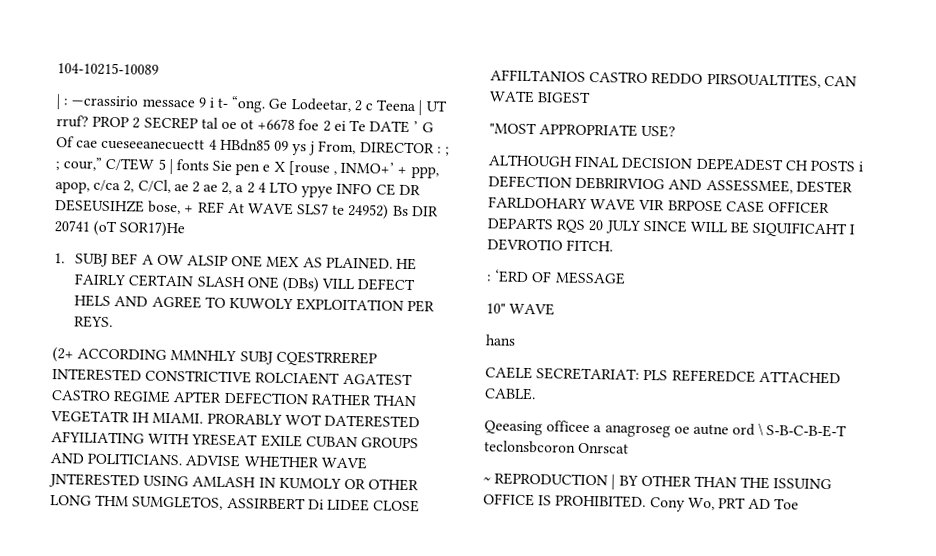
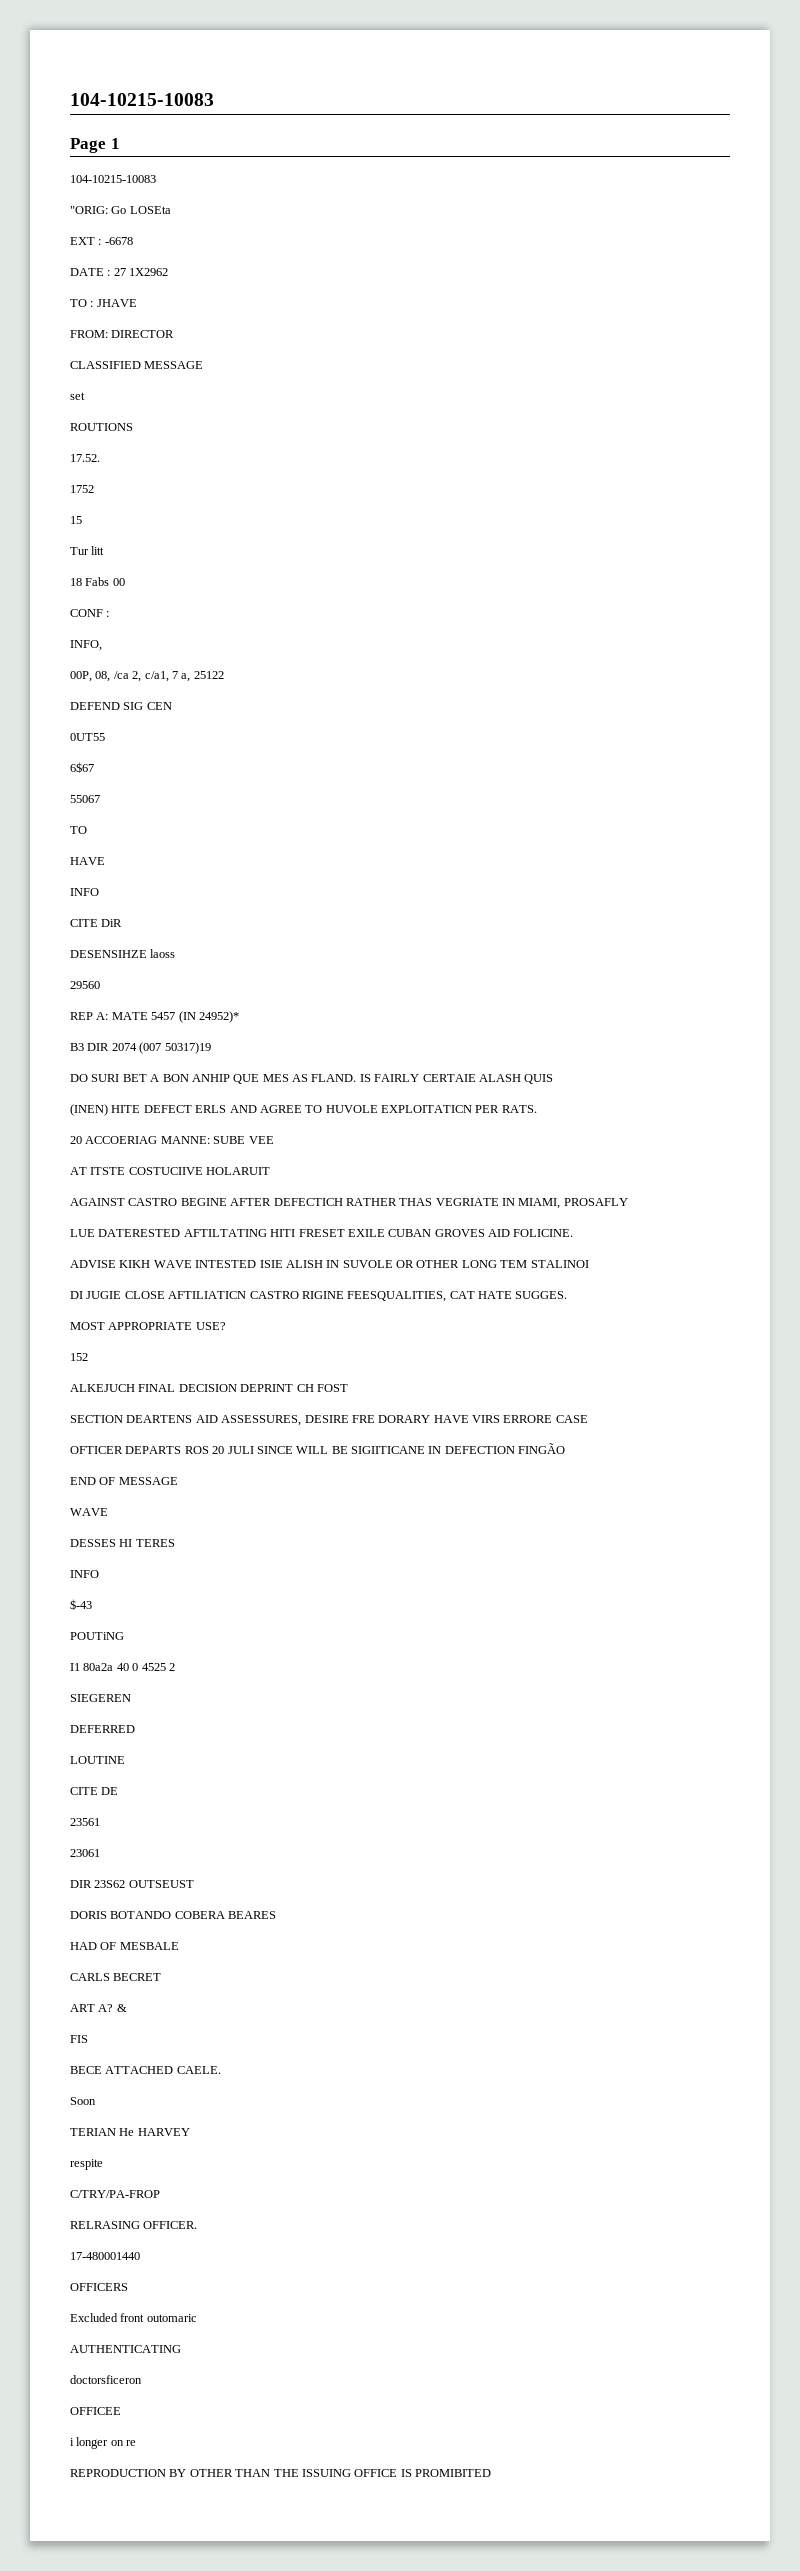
[57,62,159,76] [56,94,447,116] [56,115,434,134] [56,136,451,156] [55,157,439,179] [55,179,421,198] [55,199,439,220] [54,220,186,238] [54,253,417,271] [74,273,416,293] [74,294,436,313] [74,315,114,329] [52,347,377,367] [52,368,413,387] [51,389,417,407] [50,410,420,429] [51,431,419,449] [50,452,367,470] [48,473,420,492] [50,494,421,513] [490,69,857,88] [489,90,592,105] [489,122,677,138] [488,154,865,172] [488,175,853,194] [488,196,830,215] [487,217,856,238] [487,238,614,252] [486,269,530,284] 104-10215-10089 // | : —crassirio messace 9 i t- “ong. Ge Lodeetar, 2 c Teena | UT rruf? PROP 2 SECREP tal oe ot +6678 foe 2 ei Te DATE ’ G Of cae cueseeanecuectt 4 HBdn85 09 ys j From, DIRECTOR : ; ; cour,” C/TEW 5 | fonts Sie pen e X [rouse , INMO+’ + ppp, apop, c/ca 2, C/Cl, ae 2 ae 2, a 2 4 LTO ypye INFO CE DR DESEUSIHZE bose, + REF At WAVE SLS7 te 24952) Bs DIR 20741 (oT SOR17)He // 1. SUBJ BEF A OW ALSIP ONE MEX AS PLAINED. HE FAIRLY CERTAIN SLASH ONE (DBs) VILL DEFECT HELS AND AGREE TO KUWOLY EXPLOITATION PER REYS. // (2+ ACCORDING MMNHLY SUBJ CQESTRREREP INTERESTED CONSTRICTIVE ROLCIAENT AGATEST CASTRO REGIME APTER DEFECTION RATHER THAN VEGETATR IH MIAMI. PRORABLY WOT DATERESTED AFYILIATING WITH YRESEAT EXILE CUBAN GROUPS AND POLITICIANS. ADVISE WHETHER WAVE JNTERESTED USING AMLASH IN KUMOLY OR OTHER LONG THM SUMGLETOS, ASSIRBERT Di LIDEE CLOSE AFFILTANIOS CASTRO REDDO PIRSOUALTITES, CAN WATE BIGEST // "MOST APPROPRIATE USE? // ALTHOUGH FINAL DECISION DEPEADEST CH POSTS i DEFECTION DEBRIRVIOG AND ASSESSMEE, DESTER FARLDOHARY WAVE VIR BRPOSE CASE OFFICER DEPARTS RQS 20 JULY SINCE WILL BE SIQUIFICAHT I DEVROTIO FITCH. // : ‘ERD -> [70,93,214,106] [70,138,120,153] [70,175,156,183] [70,206,171,214] [70,237,133,245] [70,268,169,276] [70,299,137,307] [70,330,175,338] [70,361,204,369] [70,392,85,400] [70,423,133,431] [70,454,100,462] [70,485,94,493] [70,516,82,524] [70,546,105,555] [70,577,125,586] [70,609,110,617] [70,640,102,651] [70,671,224,682] [70,702,172,710] [70,733,105,741] [70,762,94,773] [70,795,100,803] [70,826,87,834] [70,857,105,865] [70,888,99,896] [70,919,123,927] [70,949,176,958] [70,981,100,989] [70,1011,239,1023] [70,1042,211,1054] [70,1074,554,1084] [70,1104,537,1116] [70,1136,274,1144] [70,1167,271,1175] [70,1198,628,1209] [70,1229,574,1237] [70,1260,589,1268] [70,1291,568,1302] [70,1322,226,1330] [70,1353,88,1361] [70,1384,348,1392] [70,1415,588,1426] [70,1443,566,1454] [70,1477,96,1485] 104-10215-10083 // Page 1 // 104-10215-10083 // "ORIG: Go LOSEta // EXT : -6678 // DATE : 27 1X2962 // TO : JHAVE // FROM: DIRECTOR // CLASSIFIED MESSAGE // set // ROUTIONS // 17.52. // 1752 // 15 // Tur litt // 18 Fabs 00 // CONF : // INFO, // 00P, 08, /ca 2, c/a1, 7 a, 25122 // DEFEND SIG CEN // 0UT55 // 6$67 // 55067 // TO // HAVE // INFO // CITE DiR // DESENSIHZE laoss // 29560 // REP A: MATE 5457 (IN 24952)* // B3 DIR 2074 (007 50317)19 // DO SURI BET A BON ANHIP QUE MES AS FLAND. IS FAIRLY CERTAIE ALASH QUIS // (INEN) HITE DEFECT ERLS AND AGREE TO HUVOLE EXPLOITATICN PER RATS. // 20 ACCOERIAG MANNE: SUBE VEE // AT ITSTE COSTUCIIVE HOLARUIT // AGAINST CASTRO BEGINE AFTER DEFECTICH RATHER THAS VEGRIATE IN MIAMI, PROSAFLY // LUE DATERESTED AFTILTATING HITI FRESET EXILE CUBAN GROVES AID FOLICINE. // ADVISE KIKH WAVE INTESTED ISIE ALISH IN SUVOLE OR OTHER LONG TEM STALINOI // DI JUGIE CLOSE AFTILIATICN CASTRO RIGINE FEESQUALITIES, CAT HATE SUGGES. // MOST APPROPRIATE USE? // 152 // ALKEJUCH FINAL DECISION DEPRINT CH FOST // SECTION DEARTENS AID ASSESSURES, DESIRE FRE DORARY HAVE VIRS ERRORE CASE // OFTICER DEPARTS ROS 20 JULI SINCE WILL BE SIGIITICANE IN DEFECTION FINGÃO // END
[486,303,506,314] 10" -> (178, 1481) none
[485,334,516,346] [485,366,841,385] [484,387,536,401] [484,420,848,438] [484,440,630,454] [483,472,616,490] hans // CAELE SECRETARIAT: PLS REFEREDCE ATTACHED CABLE. // Qeeasing officee a anagroseg oe autne ord \ S-B-C-B-E-T teclonsbcoron Onrscat // ~ REPRODUCTION | -> [70,1539,175,1547] [70,1570,99,1578] [70,1599,92,1610] [70,1632,124,1640] [70,1663,175,1671] [70,1694,131,1702] [70,1725,135,1733] [70,1756,125,1764] [70,1787,119,1795] [70,1818,100,1826] [70,1849,100,1857] [70,1880,194,1888] [70,1911,277,1919] [70,1942,179,1950] [70,1973,162,1981] [70,2004,127,2012] [70,2035,88,2043] [70,2066,221,2074] [70,2097,96,2105] [70,2128,190,2136] [70,2159,103,2170] [70,2190,160,2198] [70,2221,198,2229] [70,2252,140,2260] [70,2283,128,2291] [70,2313,197,2322] [70,2345,181,2353] [70,2375,142,2384] [70,2407,121,2415] [70,2437,137,2449] [70,2469,166,2477] DESSES HI TERES // INFO // $-43 // POUTiNG // I1 80a2a 40 0 4525 2 // SIEGEREN // DEFERRED // LOUTINE // CITE DE // 23561 // 23061 // DIR 23S62 OUTSEUST // DORIS BOTANDO COBERA BEARES // HAD OF MESBALE // CARLS BECRET // ART A? & // FIS // BECE ATTACHED CAELE. // Soon // TERIAN He HARVEY // respite // C/TRY/PA-FROP // RELRASING OFFICER. // 17-480001440 // OFFICERS // Excluded front outomaric // AUTHENTICATING // doctorsficeron // OFFICEE // i longer on re // REPRODUCTION
[555,494,800,512] PROHIBITED. Cony Wo, PRT AD Toe -> [415,2469,491,2477] PROMIBITED

